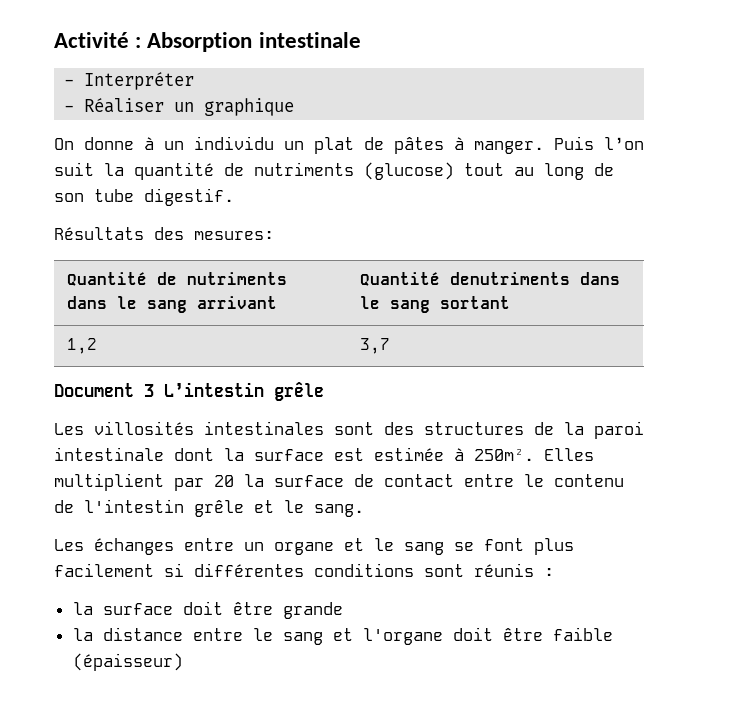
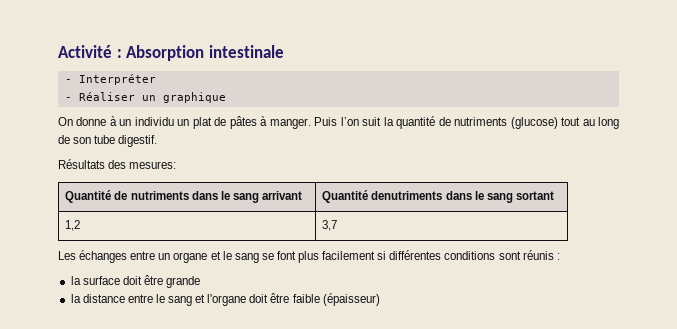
[54,382,324,401] [54,421,644,439] [54,447,594,461] [54,473,624,491] [54,499,364,517] // Document 3 L’intestin grêle // Les villosités intestinales sont des structures de la paroi intestinale dont la surface est estimée à 250m². Elles multiplient par 20 la surface de contact entre le contenu de l'intestin grêle et le sang. -> (338, 225) none

